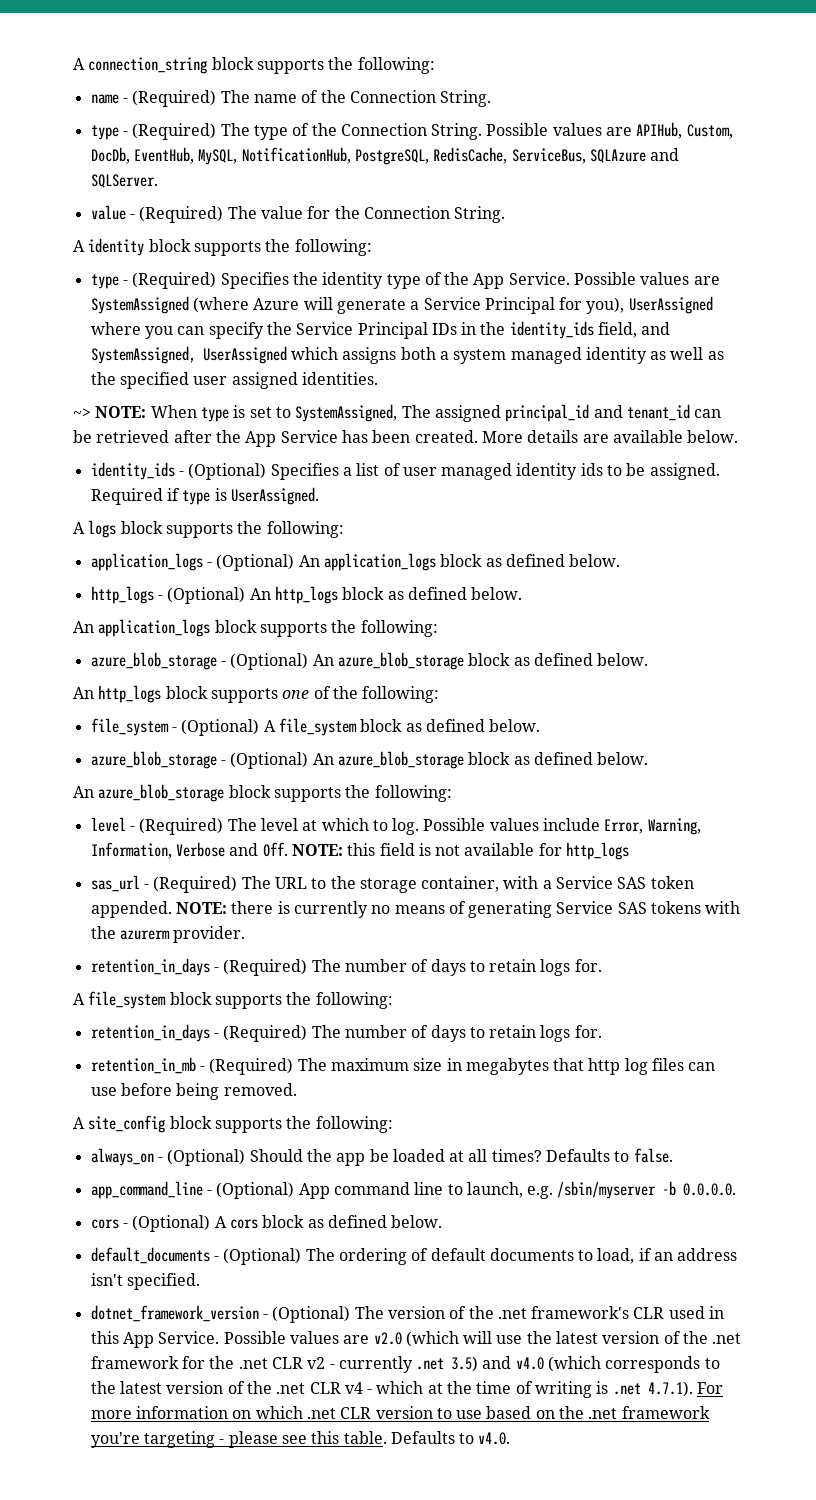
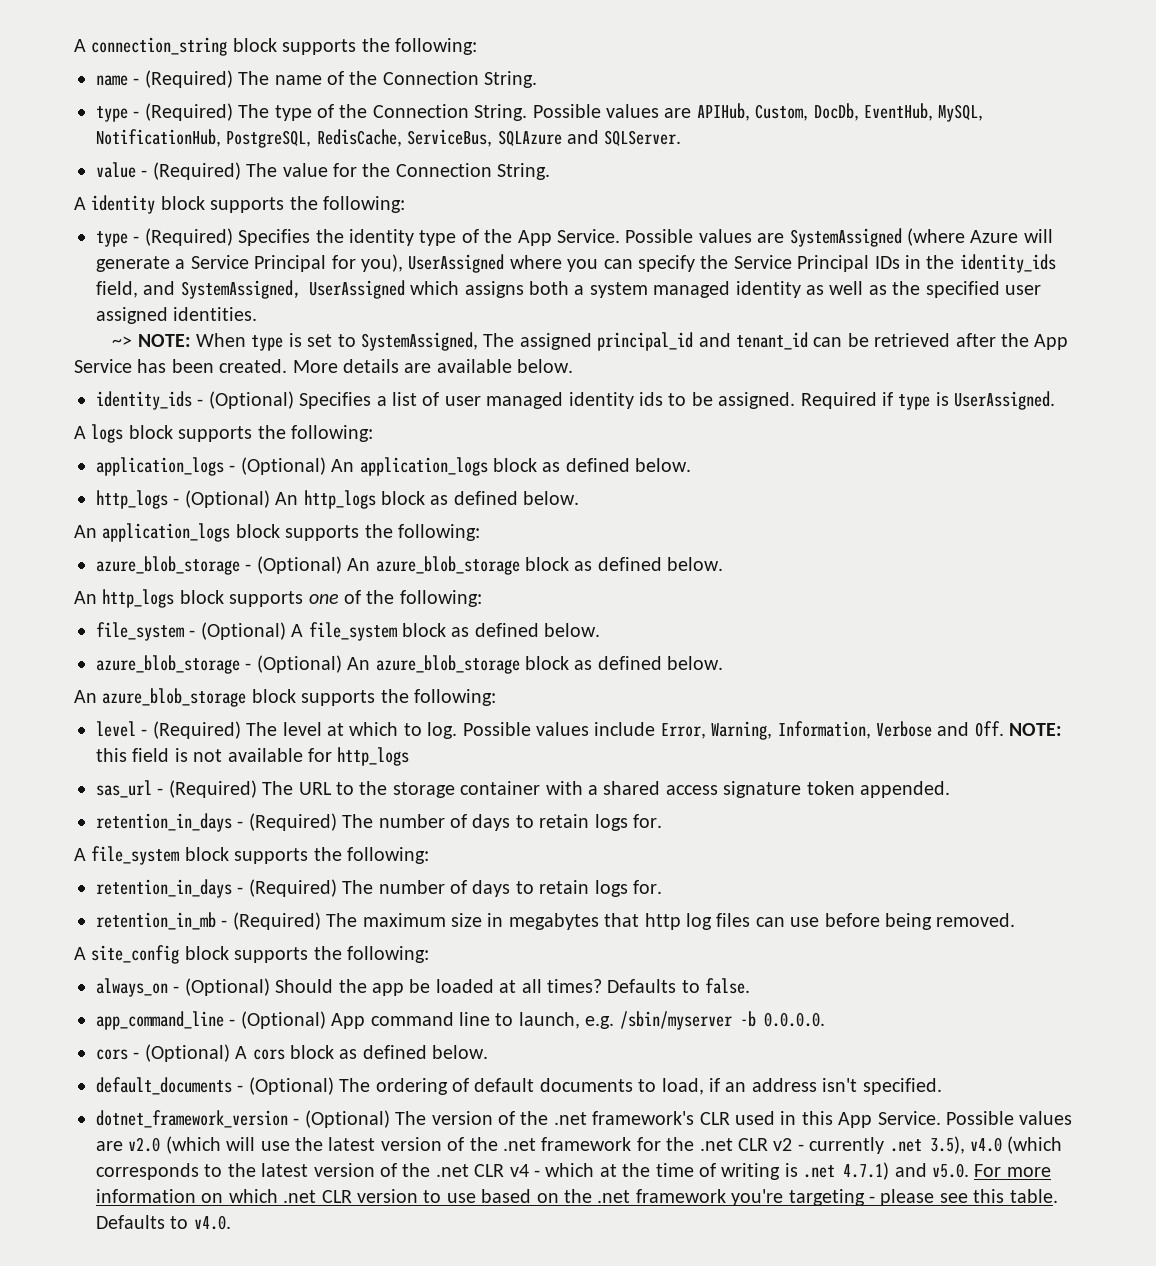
[421,876,500,892] container, -> [460,781,541,795] container
[556,876,647,889] Service SAS -> [603,781,802,798] shared access signature
[175,901,741,918] [90,926,246,943] NOTE: there is currently no means of generating Service SAS tokens with the azurerm provider. -> (950, 789) none
[451,1356,512,1372] 3.5) and -> [929,1136,965,1154] 3.5),
[647,1381,693,1397] 4.7.1). -> [843,1162,969,1180] 4.7.1) and v5.0.

